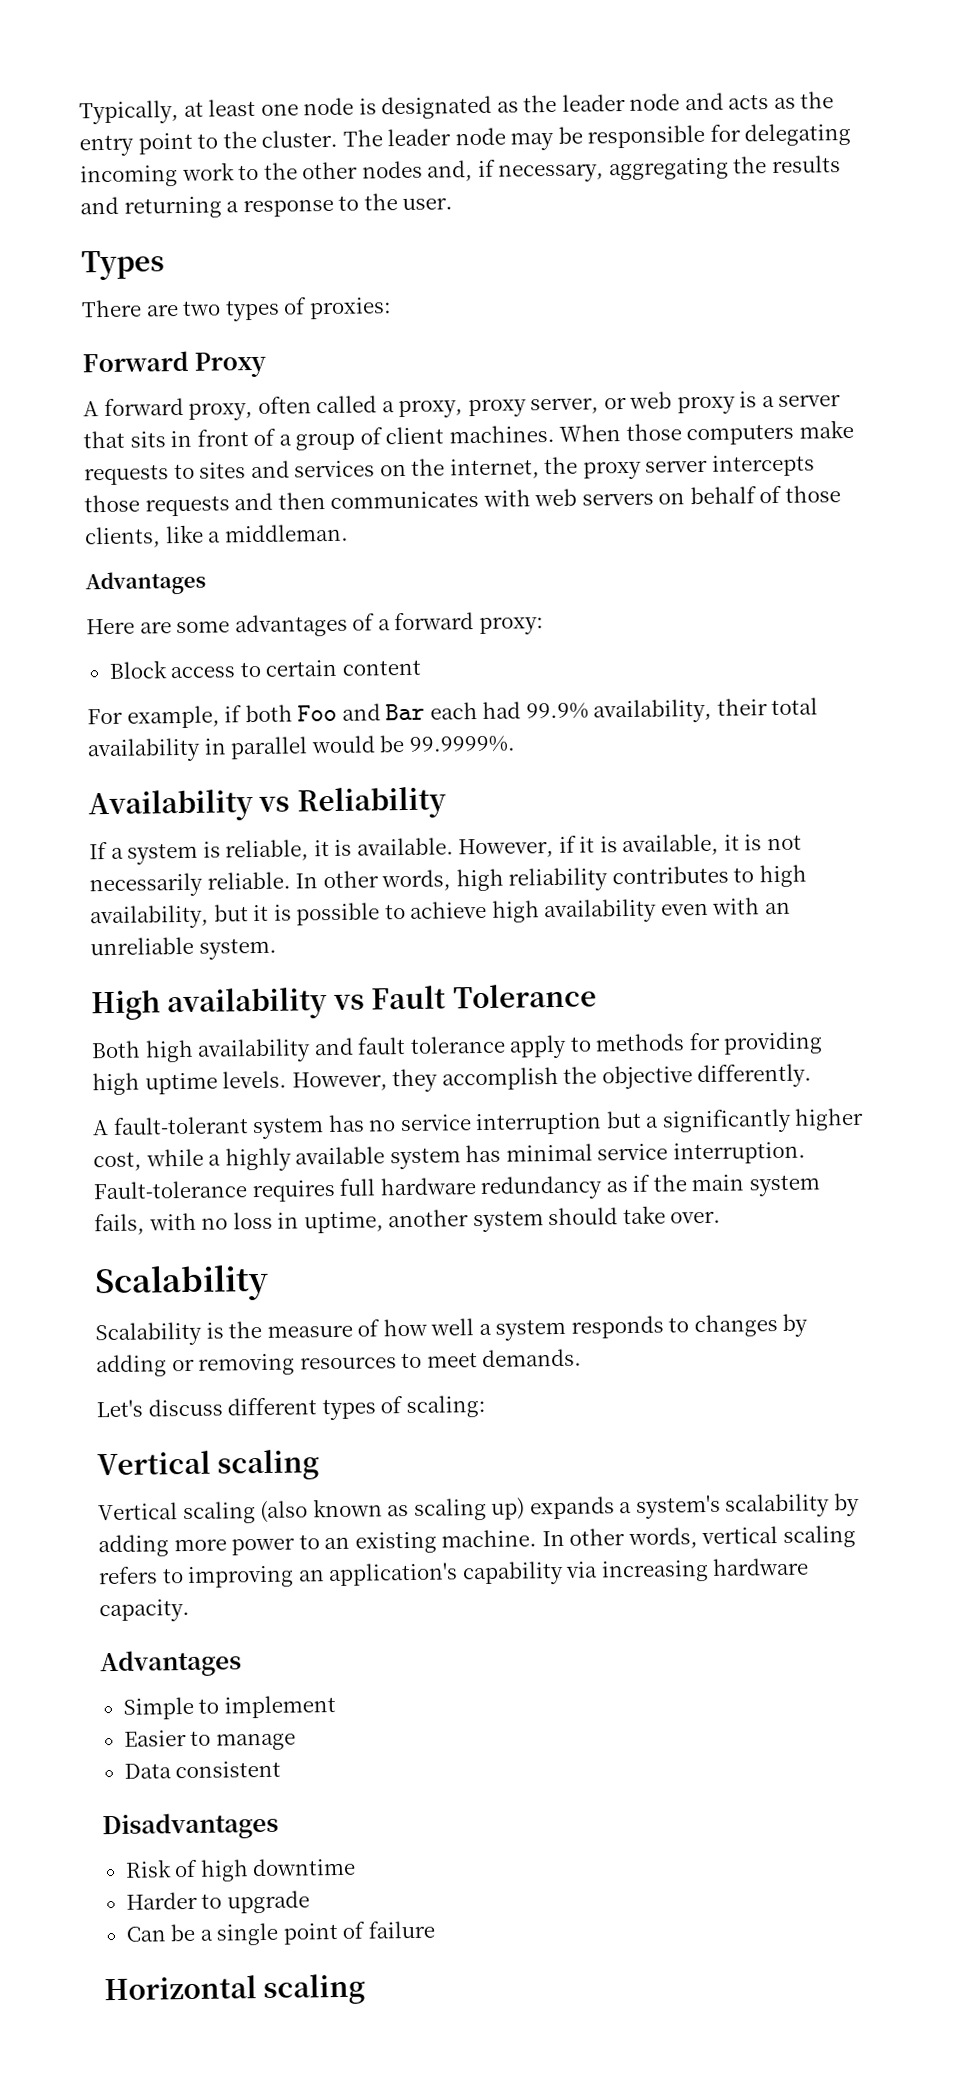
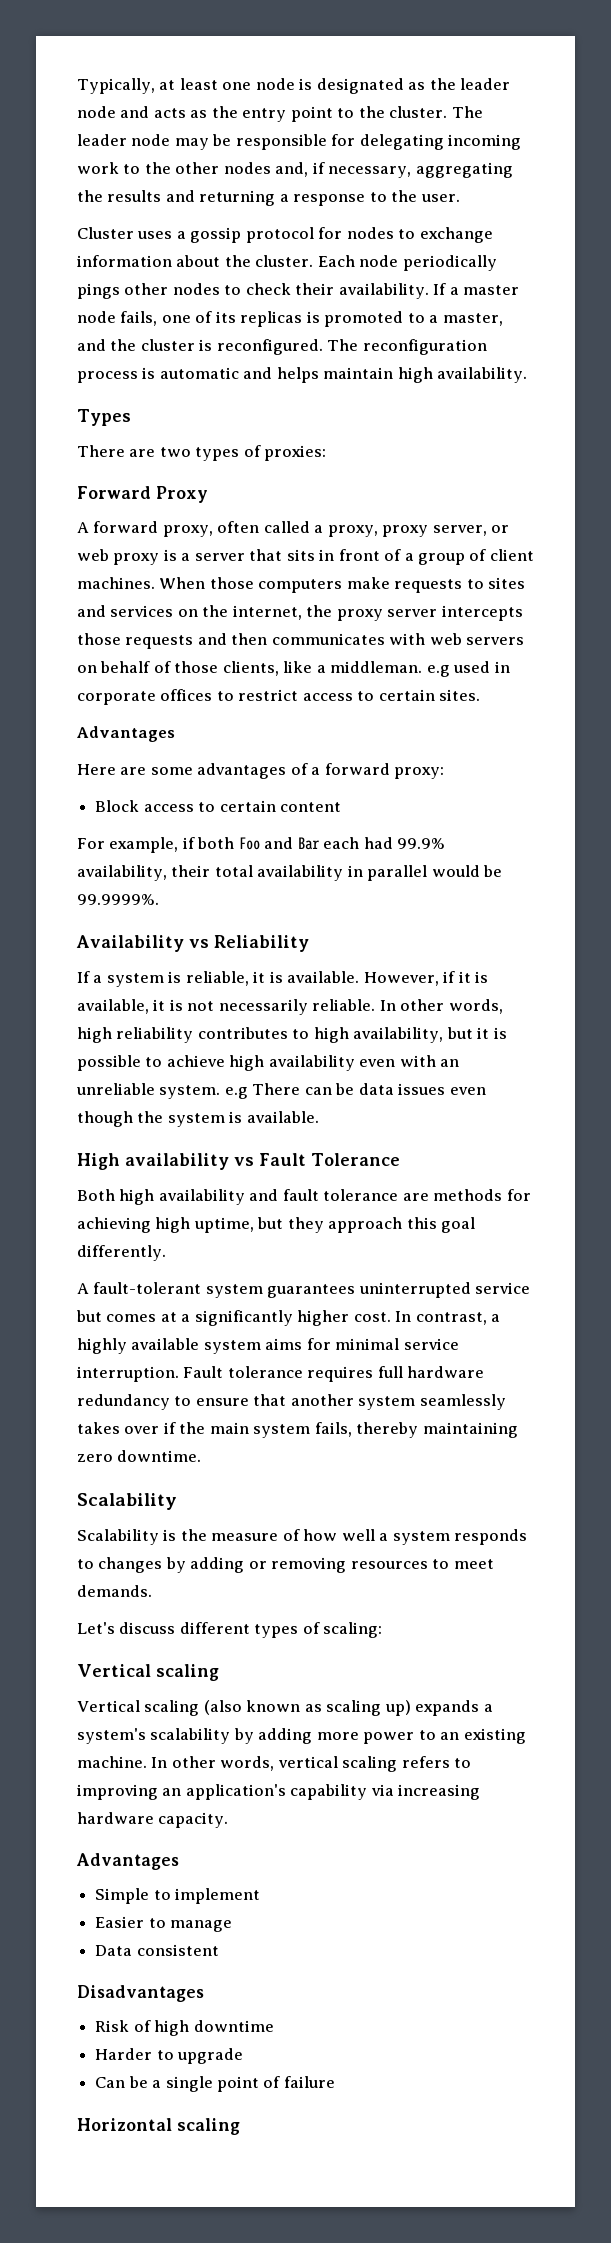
(454, 203) none -> [77,227,493,243] [77,255,497,271] [77,283,520,299] [77,311,503,327] [77,339,487,355] [77,367,528,383] // Cluster uses a gossip protocol for nodes to exchange information about the cluster. Each node periodically pings other nodes to check their availability. If a master node fails, one of its replicas is promoted to a master, and the cluster is reconfigured. The reconfiguration process is automatic and helps maintain high availability.
(349, 533) none -> [426,661,510,677] [77,689,481,705] e.g used in corporate offices to restrict access to certain sites.
(277, 948) none -> [224,1083,486,1099] [77,1111,319,1127] e.g There can be data issues even though the system is available.
[509,1031,824,1059] [92,1063,813,1096] [92,1107,865,1140] [93,1148,204,1172] apply to methods for providing high uptime levels. However, they accomplish the objective differently. // A fault-tolerant system has no service interruption but a significantly higher cost, while -> [402,1189,531,1201] [77,1217,476,1233] [77,1245,166,1261] [77,1282,531,1298] [76,1310,487,1326] are methods for achieving high uptime, but they approach this goal differently. // A fault-tolerant system guarantees uninterrupted service but comes at a significantly higher cost. In contrast,
[465,1144,502,1163] has -> [265,1338,331,1350] aims for
[93,1180,247,1200] Fault-tolerance -> [183,1366,303,1378] Fault tolerance
[605,1181,628,1193] as -> [174,1394,506,1410] [77,1422,160,1434] to ensure that another system seamlessly takes over
[148,1205,722,1234] with no loss in uptime, another system should take over. -> [356,1422,518,1438] [77,1450,202,1462] thereby maintaining zero downtime.

